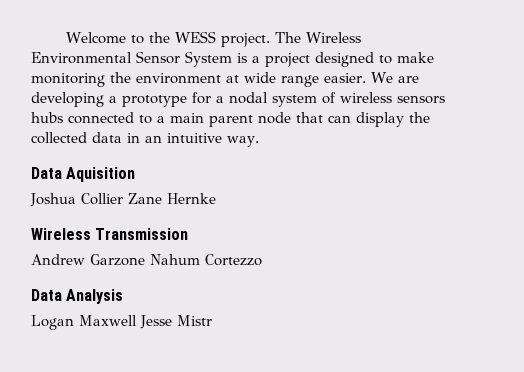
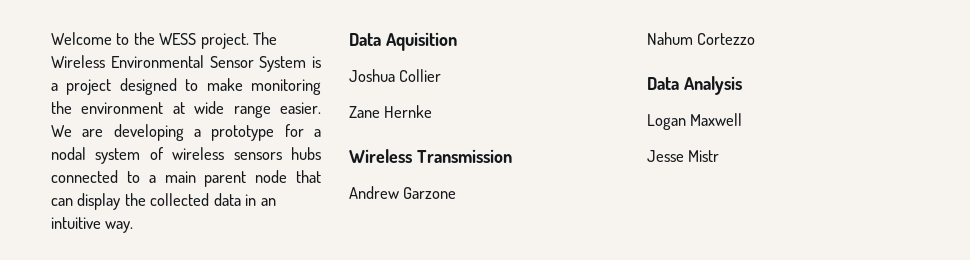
(123, 199) none -> (442, 75) //
(145, 260) none -> (457, 193) //
(137, 320) none -> (743, 119) //

